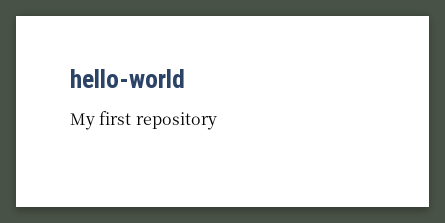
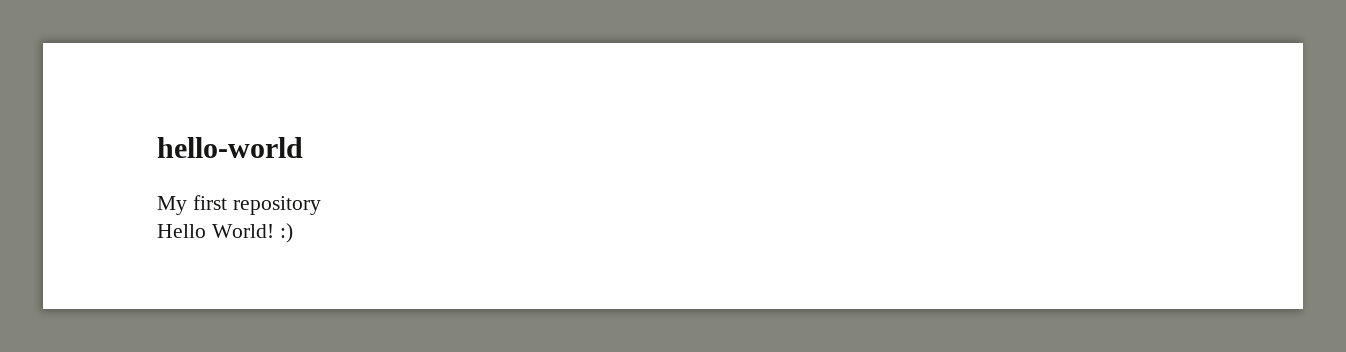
(217, 121) none -> [157,223,293,243] // Hello World! :)

